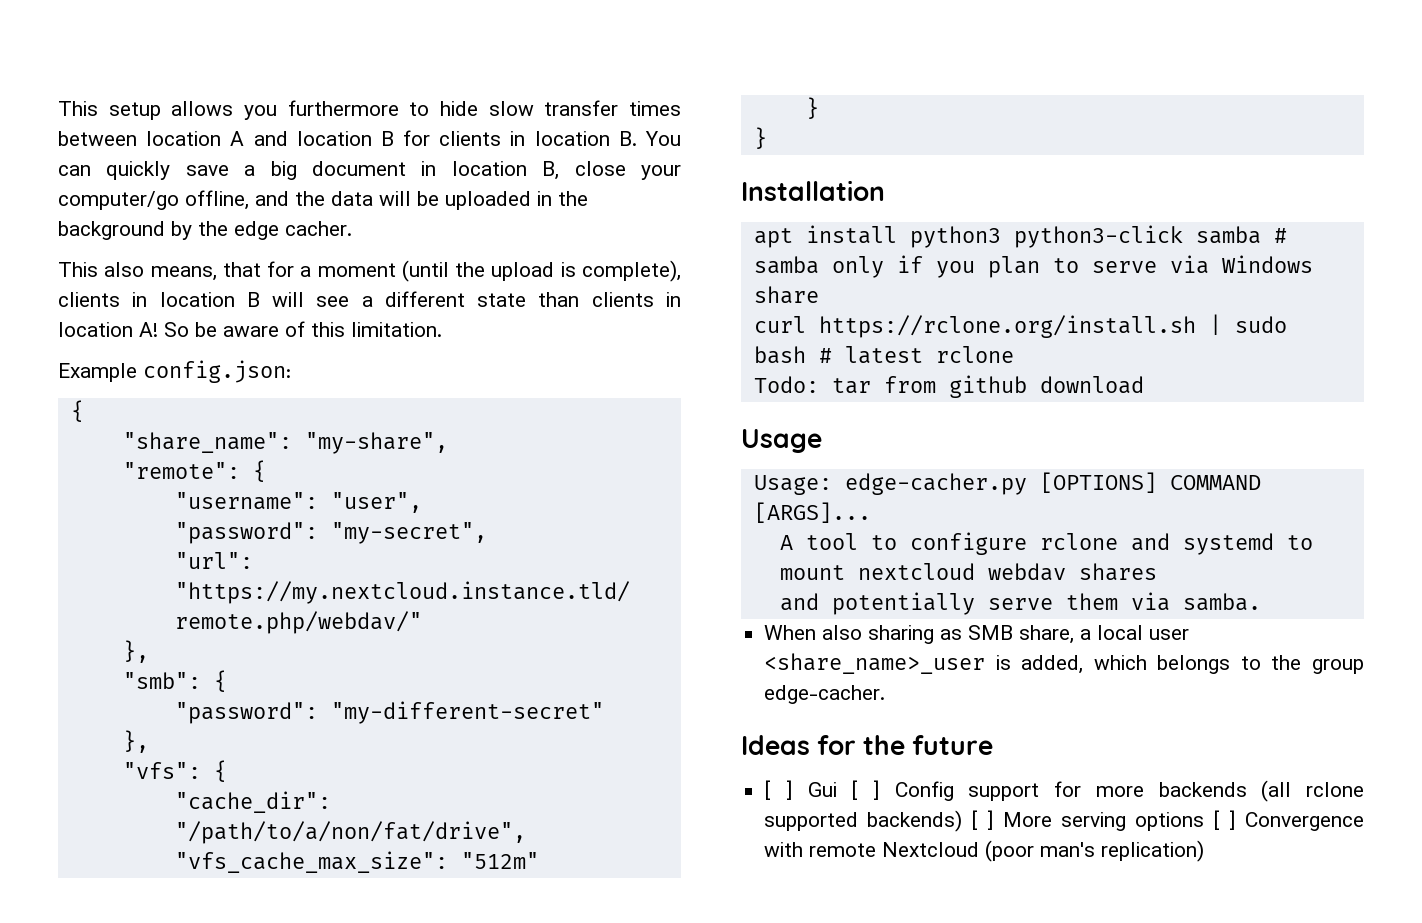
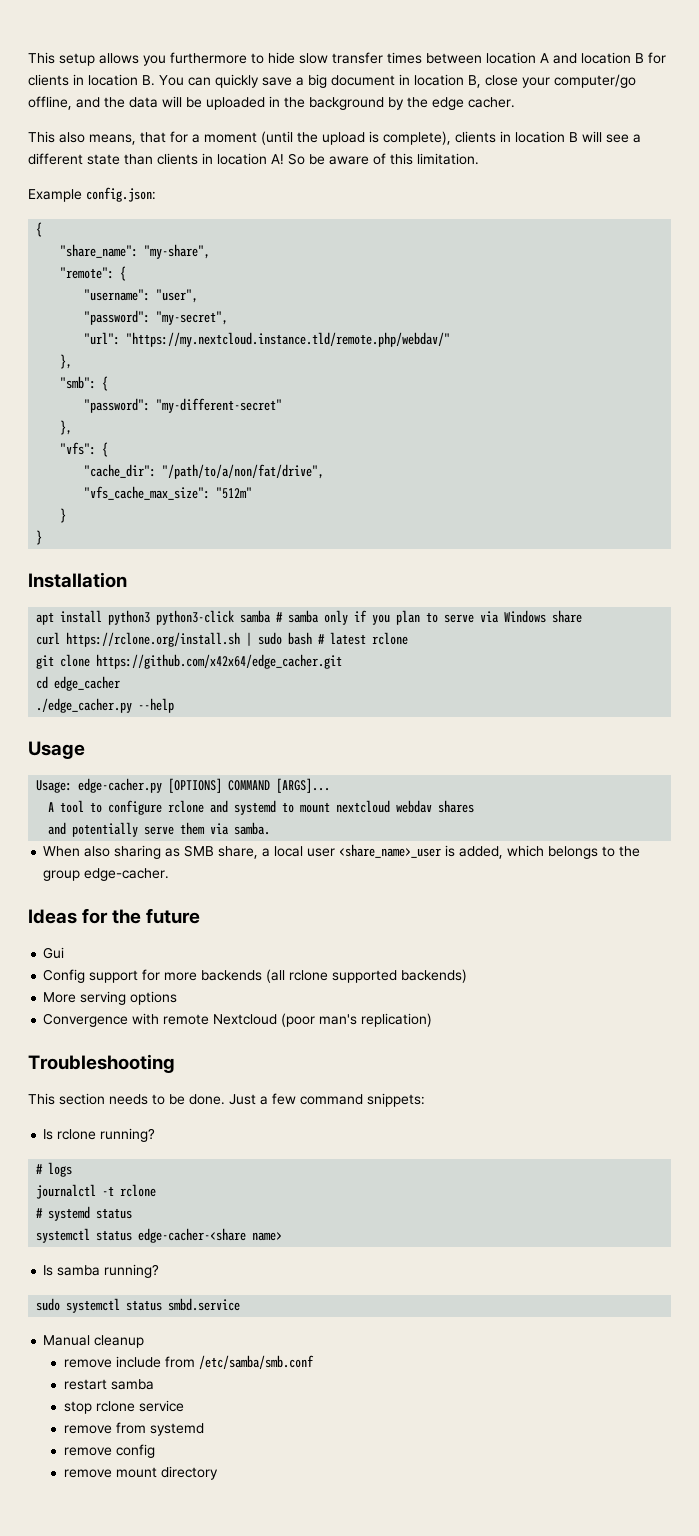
[753,375,1144,398] Todo: tar from github download -> [36,654,343,669] [36,676,121,691] [36,698,175,713] git clone https://github.com/x42x64/edge_cacher.git // cd edge_cacher // ./edge_cacher.py --help
[764,780,793,800] [ ] -> (201, 916) none
[851,780,880,800] [ ] -> (65, 953) //
[971,810,995,830] [ ] -> (468, 976) //
[1213,810,1237,830] [ ] -> (178, 998) //
(1205, 851) none -> [28,1054,175,1073] [28,1093,425,1107] [43,1128,156,1142] [36,1162,73,1177] [36,1184,157,1199] [36,1206,133,1221] [36,1228,283,1243] [43,1264,160,1278] [36,1298,241,1313] [43,1335,145,1348] [63,1355,314,1369] [63,1379,154,1390] [63,1400,184,1414] [63,1422,204,1436] [63,1444,155,1458] [63,1466,218,1480] // Troubleshooting // This section needs to be done. Just a few command snippets: // Is rclone running? // # logs // journalctl -t rclone // # systemd status // systemctl status edge-cacher-<share name> // Is samba running? // sudo systemctl status smbd.service // Manual cleanup // remove include from /etc/samba/smb.conf // restart samba // stop rclone service // remove from systemd // remove config // remove mount directory

